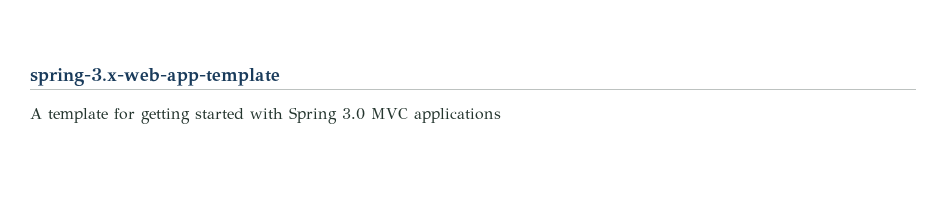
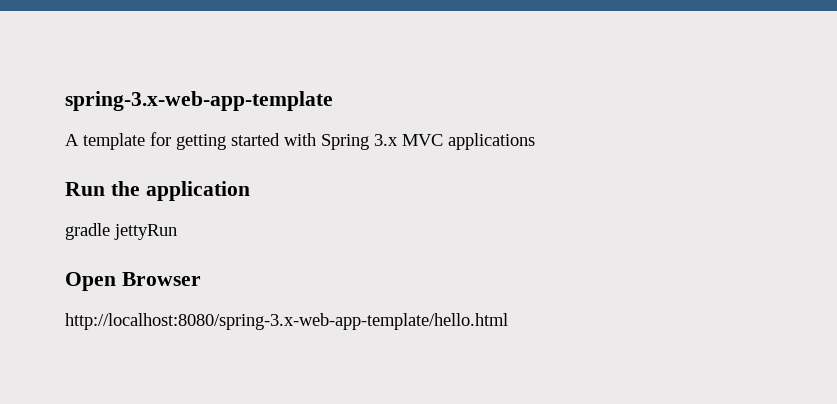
[342,108,365,120] 3.0 -> [374,134,398,146] 3.x
(501, 115) none -> [65,181,250,201] [65,223,177,240] [65,272,201,291] [65,313,508,330] // Run the application // gradle jettyRun // Open Browser // http://localhost:8080/spring-3.x-web-app-template/hello.html

